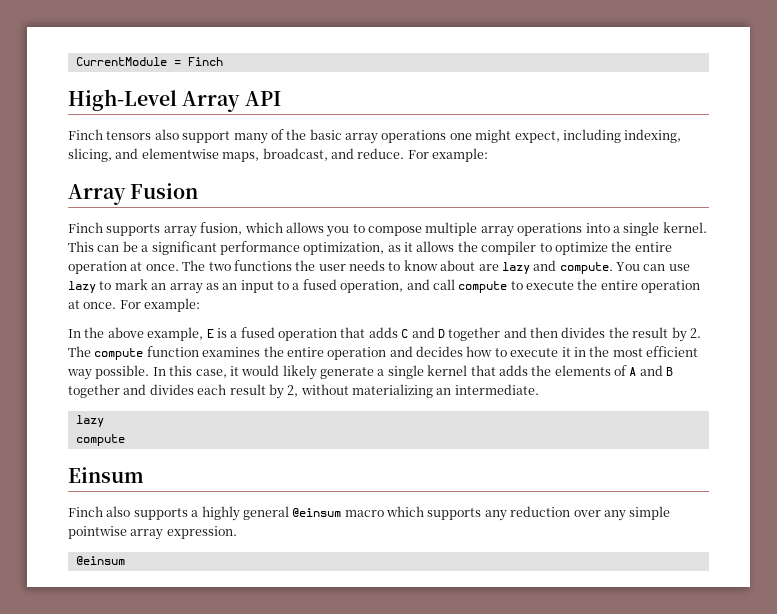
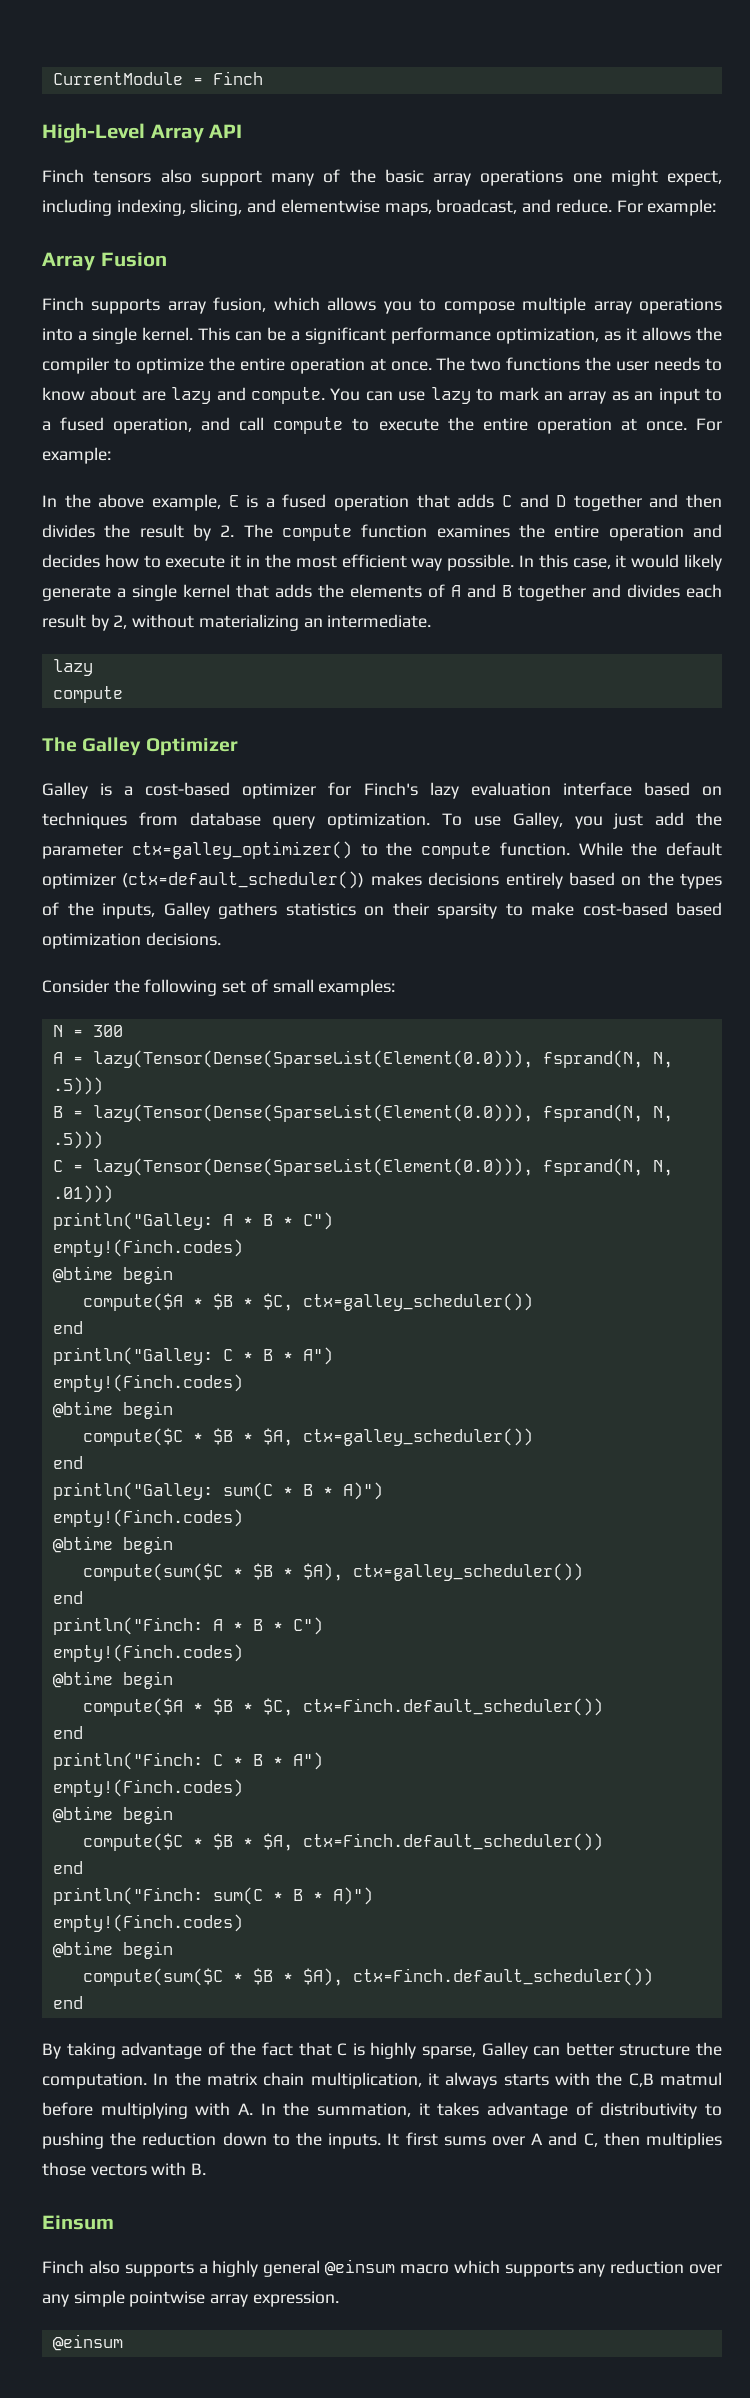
(125, 440) none -> [42,737,238,756] [42,782,722,799] [42,812,723,829] [42,841,722,859] [42,871,722,889] [42,902,722,919] [42,932,221,949] [42,979,396,996] [52,1025,123,1037] [52,1050,673,1068] [52,1077,103,1095] [52,1104,673,1122] [52,1131,103,1149] [52,1158,673,1176] [52,1185,113,1203] [52,1212,333,1230] [52,1239,243,1257] [52,1266,173,1284] [82,1293,533,1311] [52,1321,83,1334] [52,1347,333,1365] [52,1374,243,1392] [52,1401,173,1419] [82,1428,533,1446] [52,1456,83,1469] [52,1482,383,1500] [52,1509,243,1527] [52,1536,173,1554] [82,1563,583,1581] [52,1591,83,1604] [52,1617,323,1635] [52,1644,243,1662] [52,1671,173,1689] [82,1698,603,1716] [52,1726,83,1739] [52,1752,323,1770] [52,1779,243,1797] [52,1806,173,1824] [82,1833,603,1851] [52,1861,83,1874] [52,1887,373,1905] [52,1914,243,1932] [52,1941,173,1959] [82,1968,653,1986] [52,1996,83,2009] [42,2042,723,2059] [42,2072,723,2089] [42,2102,722,2119] [42,2132,722,2149] [42,2162,207,2176] // The Galley Optimizer // Galley is a cost-based optimizer for Finch's lazy evaluation interface based on techniques from database query optimization. To use Galley, you just add the parameter ctx=galley_optimizer() to the compute function. While the default optimizer (ctx=default_scheduler()) makes decisions entirely based on the types of the inputs, Galley gathers statistics on their sparsity to make cost-based based optimization decisions. // Consider the following set of small examples: // N = 300 // A = lazy(Tensor(Dense(SparseList(Element(0.0))), fsprand(N, N, .5))) // B = lazy(Tensor(Dense(SparseList(Element(0.0))), fsprand(N, N, .5))) // C = lazy(Tensor(Dense(SparseList(Element(0.0))), fsprand(N, N, .01))) // println("Galley: A * B * C") // empty!(Finch.codes) // @btime begin // compute($A * $B * $C, ctx=galley_scheduler()) // end // println("Galley: C * B * A") // empty!(Finch.codes) // @btime begin // compute($C * $B * $A, ctx=galley_scheduler()) // end // println("Galley: sum(C * B * A)") // empty!(Finch.codes) // @btime begin // compute(sum($C * $B * $A), ctx=galley_scheduler()) // end // println("Finch: A * B * C") // empty!(Finch.codes) // @btime begin // compute($A * $B * $C, ctx=Finch.default_scheduler()) // end // println("Finch: C * B * A") // empty!(Finch.codes) // @btime begin // compute($C * $B * $A, ctx=Finch.default_scheduler()) // end // println("Finch: sum(C * B * A)") // empty!(Finch.codes) // @btime begin // compute(sum($C * $B * $A), ctx=Finch.default_scheduler()) // end // By taking advantage of the fact that C is highly sparse, Galley can better structure the computation. In the matrix chain multiplication, it always starts with the C,B matmul before multiplying with A. In the summation, it takes advantage of distributivity to pushing the reduction down to the inputs. It first sums over A and C, then multiplies those vectors with B.

